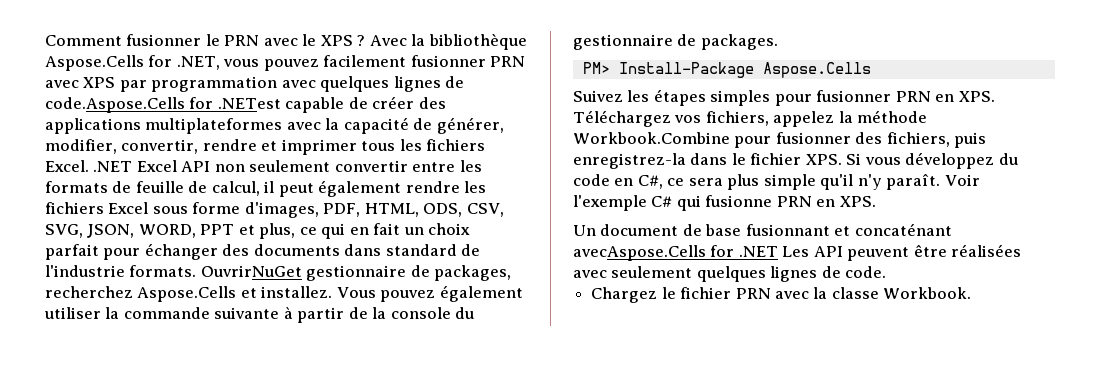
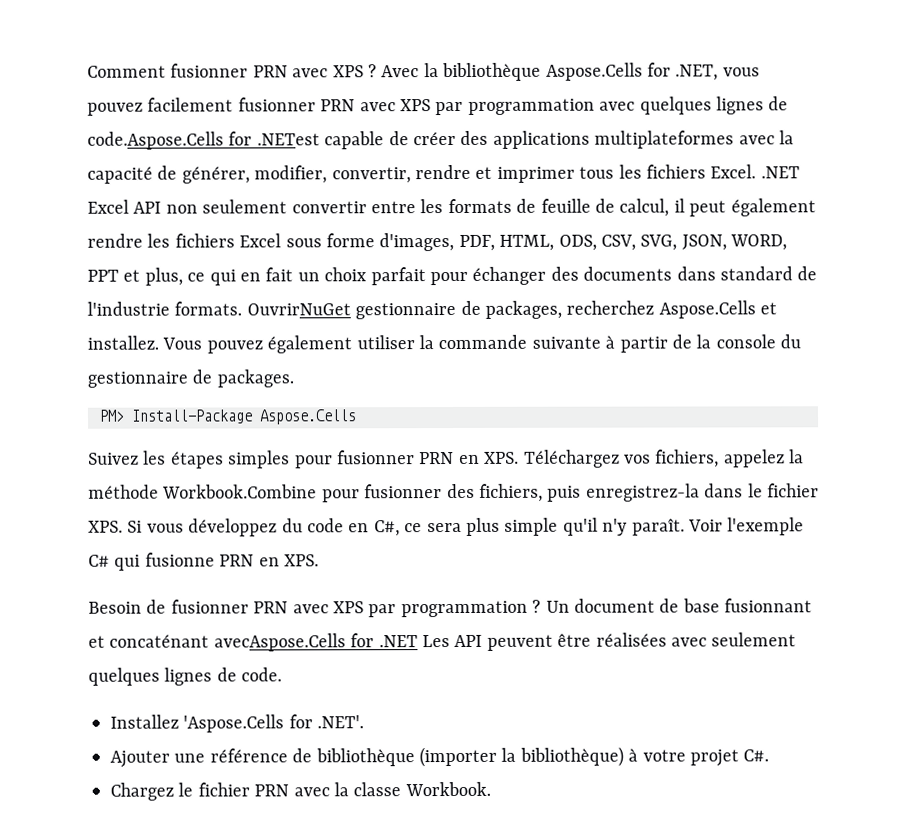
[205,34,317,46] le PRN avec le -> [252,65,329,78] PRN avec
(876, 201) none -> [88,599,542,618] Besoin de fusionner PRN avec XPS par programmation ?
(887, 272) none -> [110,714,365,733] [110,746,770,768] // Installez 'Aspose.Cells for .NET'. // Ajouter une référence de bibliothèque (importer la bibliothèque) à votre projet C#.

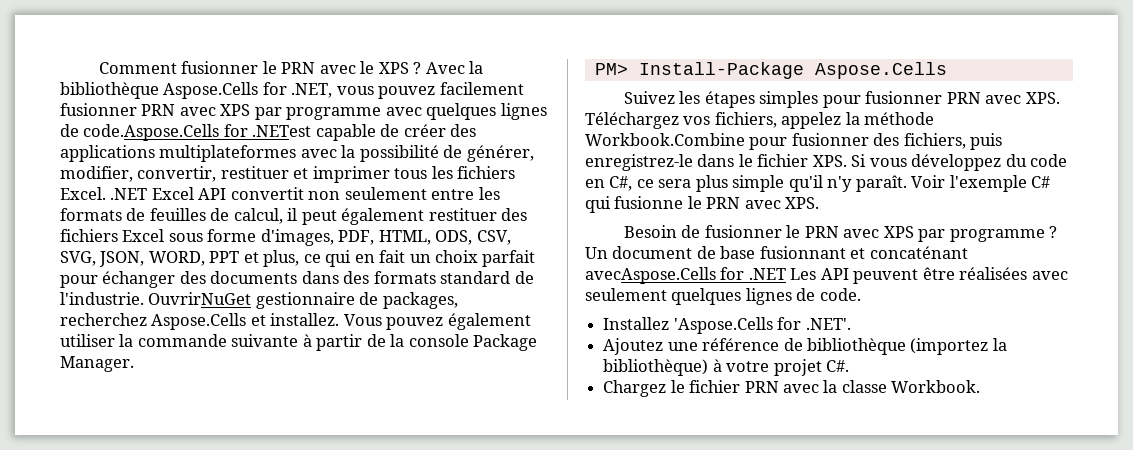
[252,65,329,78] PRN avec -> [262,61,375,74] le PRN avec le
[467,98,595,115] programmation -> [286,107,382,120] programme
[87,166,153,184] capacité -> [359,145,439,162] possibilité
[415,164,471,180] rendre -> [220,166,289,179] restituer
(162, 207) none -> [230,187,304,200] convertit
[291,201,367,214] convertir -> (427, 193) none
[540,198,591,213] feuille -> [149,208,206,221] feuilles
[87,233,171,248] rendre les -> [428,208,528,221] restituer des
[719,266,818,281] [87,301,243,316] standard de l'industrie formats. -> [343,271,534,284] [60,292,144,305] des formats standard de l'industrie.
[780,334,802,349] [87,369,294,388] du gestionnaire de packages. -> [473,334,538,351] [60,356,134,372] Package Manager.
[458,454,480,464] en -> [985,95,1022,104] avec
[585,483,700,502] enregistrez-la -> [585,154,693,171] enregistrez-le
[219,554,280,567] PRN en -> [687,196,781,209] le PRN avec
[253,600,528,618] PRN avec XPS par programmation -> [786,225,1045,242] le PRN avec XPS par programme
[110,750,170,768] Ajouter -> [603,338,664,355] Ajoutez
[419,746,497,768] (importer -> [910,338,989,355] (importez

